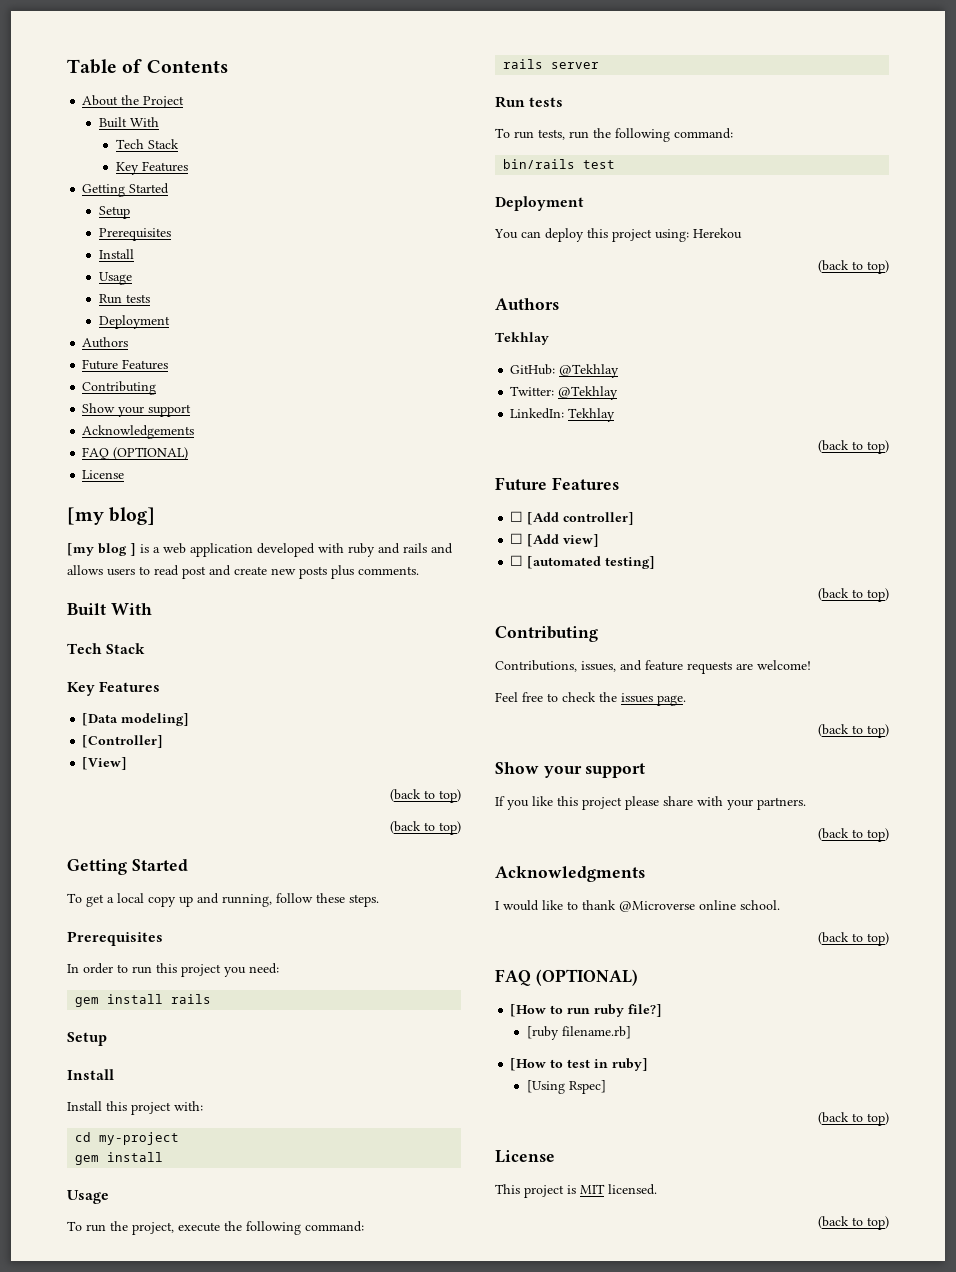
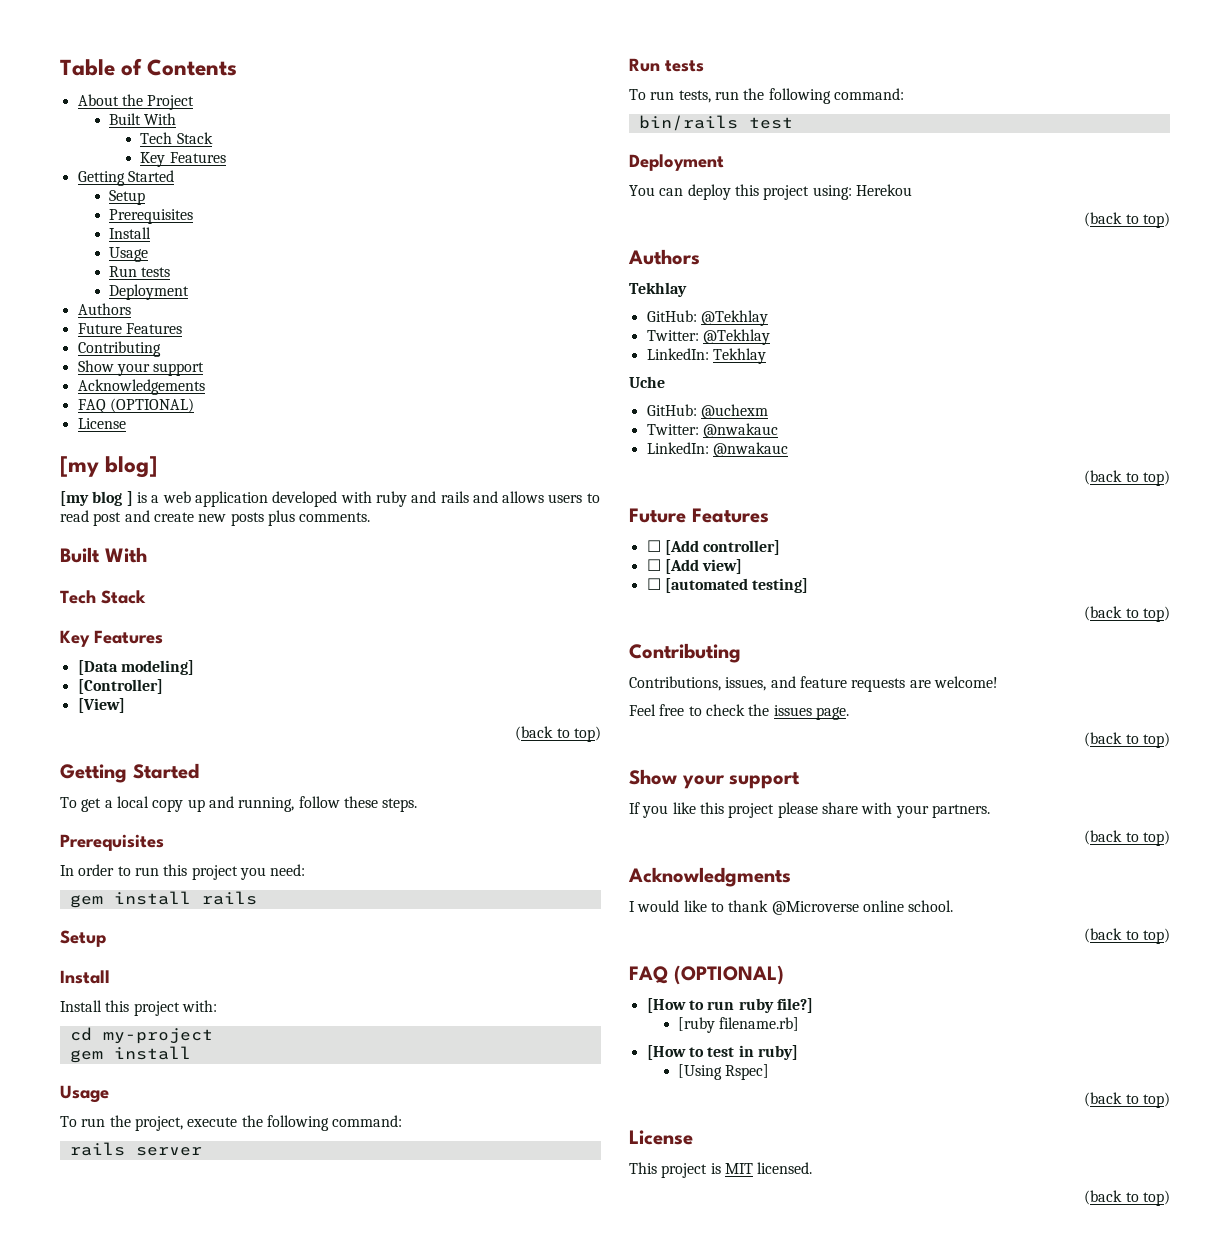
[390,821,461,835] // (back to top) -> (601, 734) none
(616, 415) none -> [629,376,665,388] [646,404,768,419] [646,423,778,438] [646,442,788,457] // Uche // GitHub: @uchexm // Twitter: @nwakauc // LinkedIn: @nwakauc

